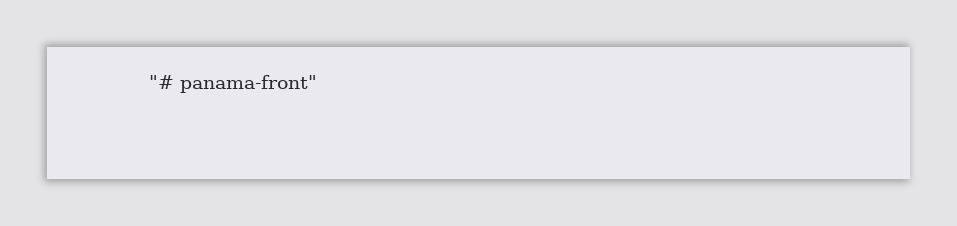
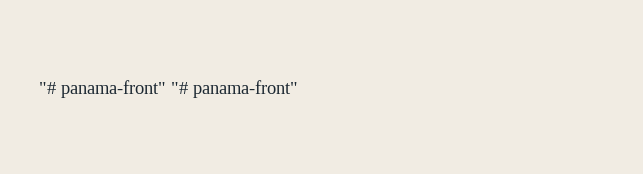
[149,75,317,93] "# panama-front" -> [39,80,298,98] "# panama-front" "# panama-front"

